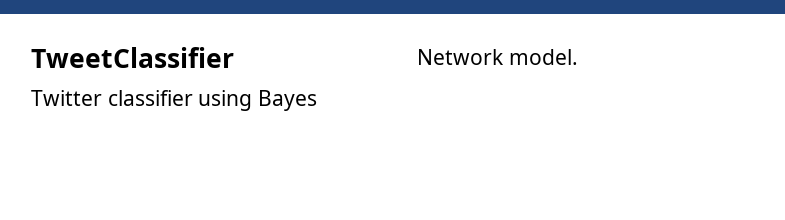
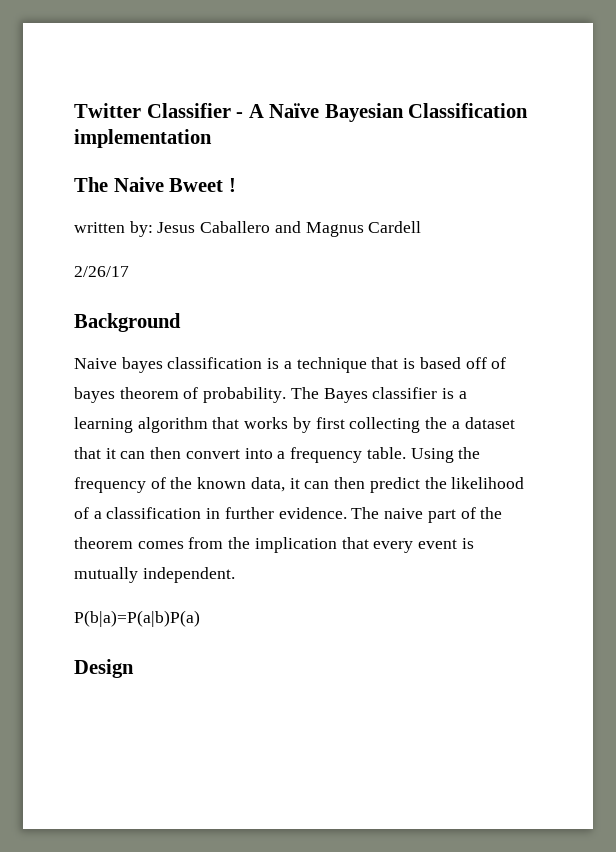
[31,47,234,68] [31,90,318,111] [417,49,578,65] TweetClassifier // Twitter classifier using Bayes Network model. -> [74,103,529,122] [74,129,212,148] [74,177,236,192] [74,221,422,237] [74,266,129,277] [74,313,181,332] [74,357,507,373] [74,387,467,403] [74,417,515,433] [74,447,481,463] [74,477,525,493] [74,507,503,523] [74,537,474,553] [74,567,235,583] [74,610,200,627] [74,659,134,678] Twitter Classifier - A Naïve Bayesian Classification implementation // The Naive Bweet ! // written by: Jesus Caballero and Magnus Cardell // 2/26/17 // Background // Naive bayes classification is a technique that is based off of bayes theorem of probability. The Bayes classifier is a learning algorithm that works by first collecting the a dataset that it can then convert into a frequency table. Using the frequency of the known data, it can then predict the likelihood of a classification in further evidence. The naive part of the theorem comes from the implication that every event is mutually independent. // P(b|a)=P(a|b)P(a) // Design

